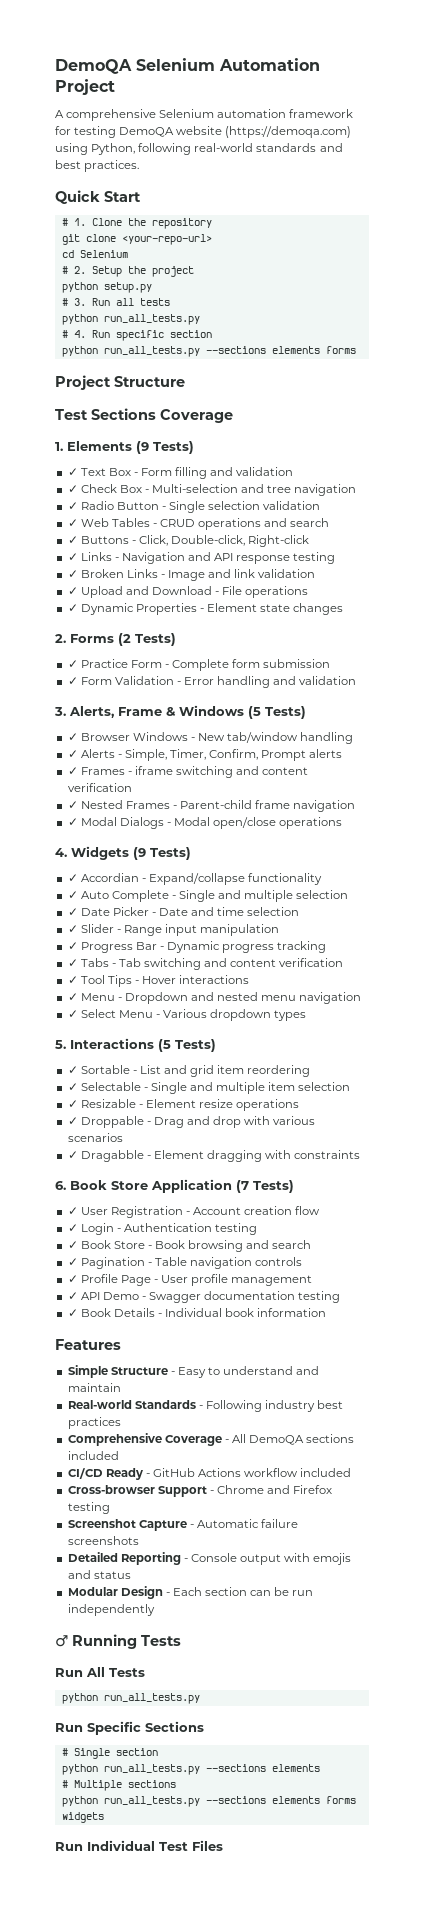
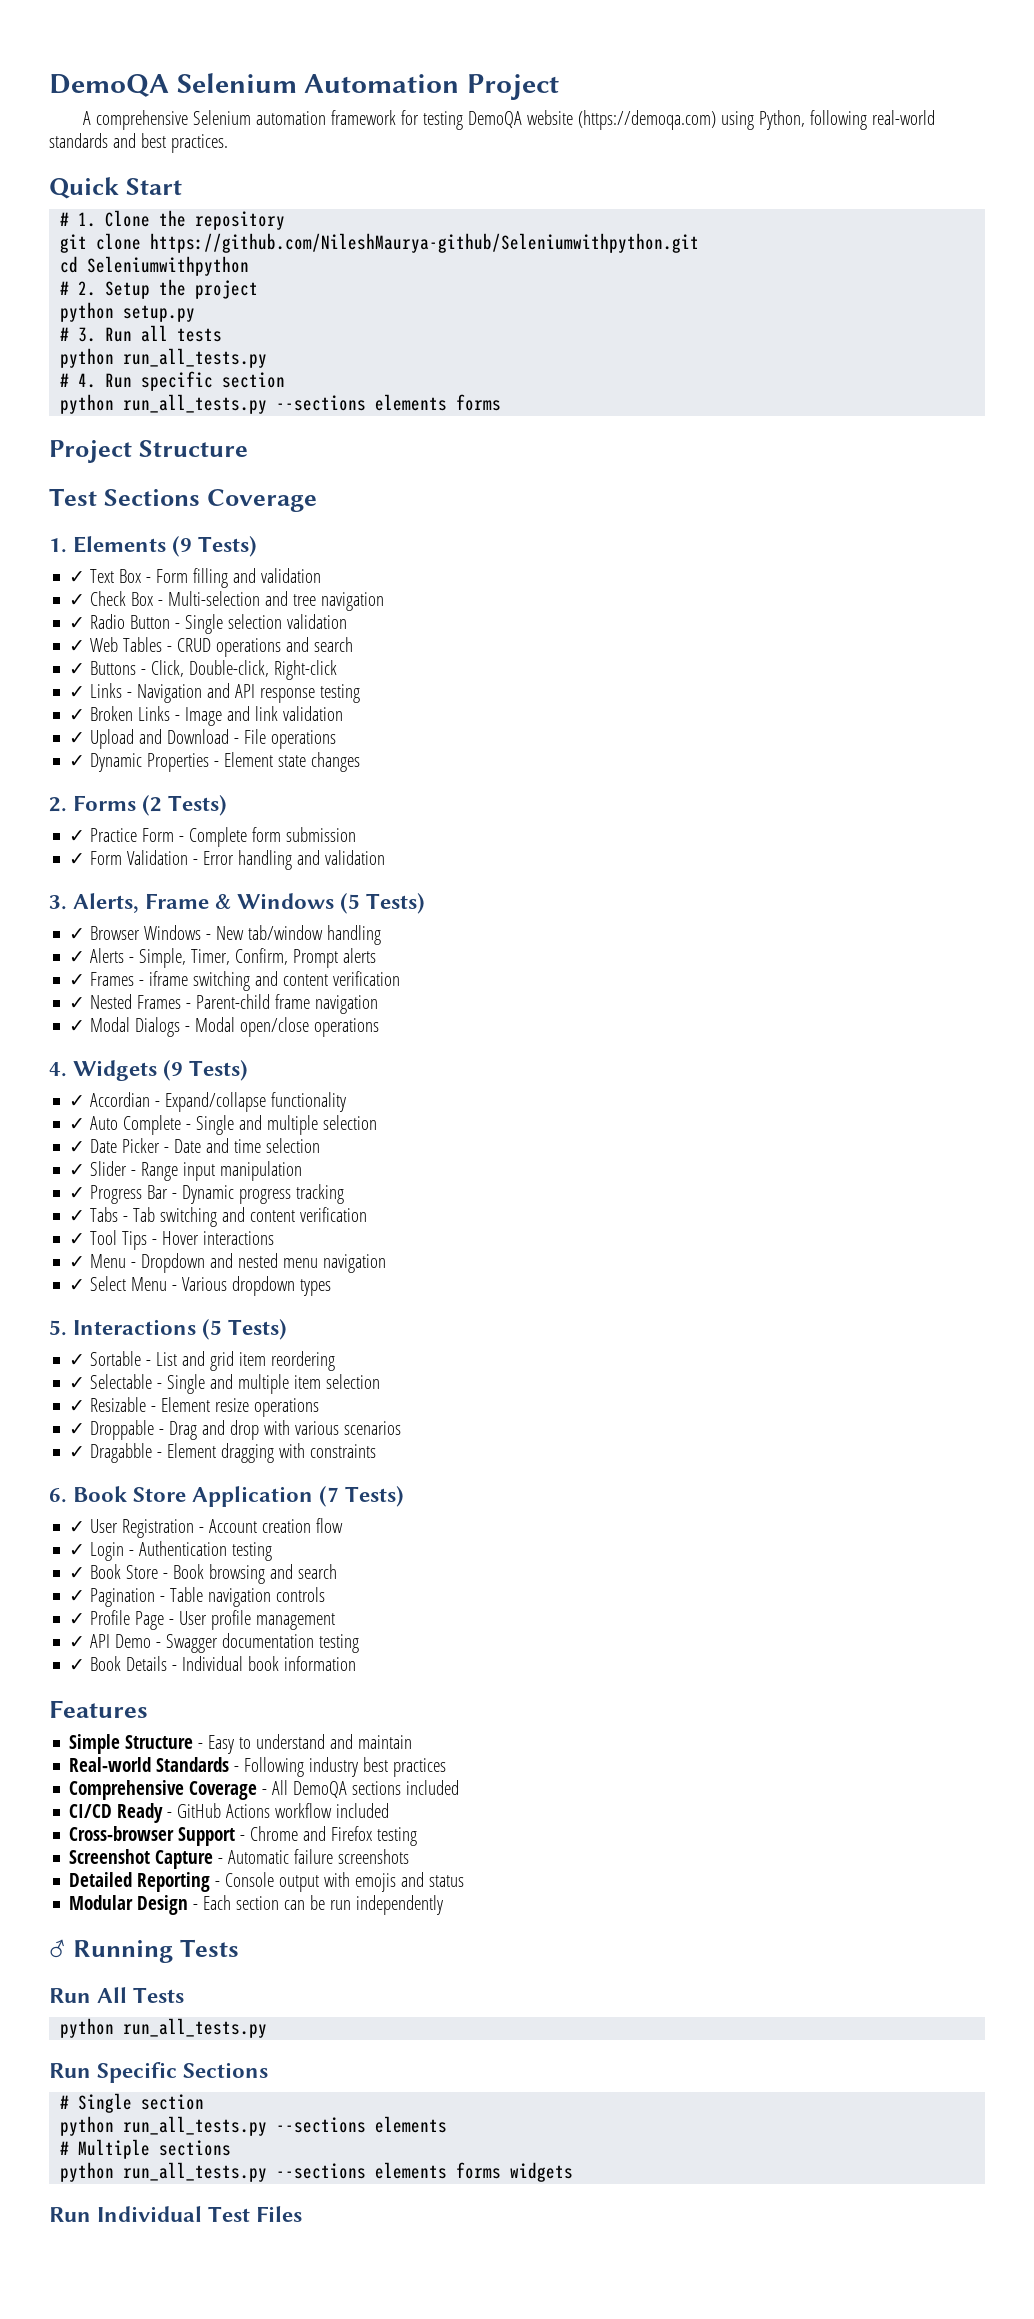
[121,234,212,245] <your-repo-url> -> [150,233,700,253] https://github.com/NileshMaurya-github/Seleniumwithpython.git
[79,250,128,258] Selenium -> [87,256,250,276] Seleniumwithpython

